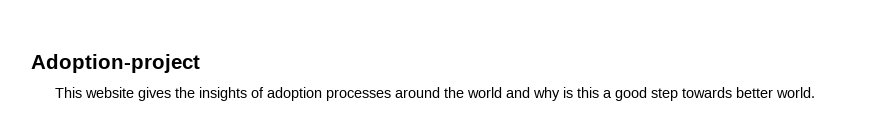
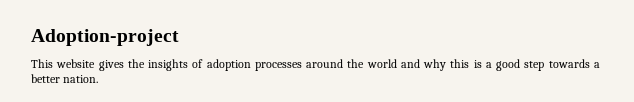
[563,87,600,98] is this -> [450,59,482,68] this is
[736,87,816,98] better world. -> [593,62,600,68] [31,74,99,83] a better nation.

